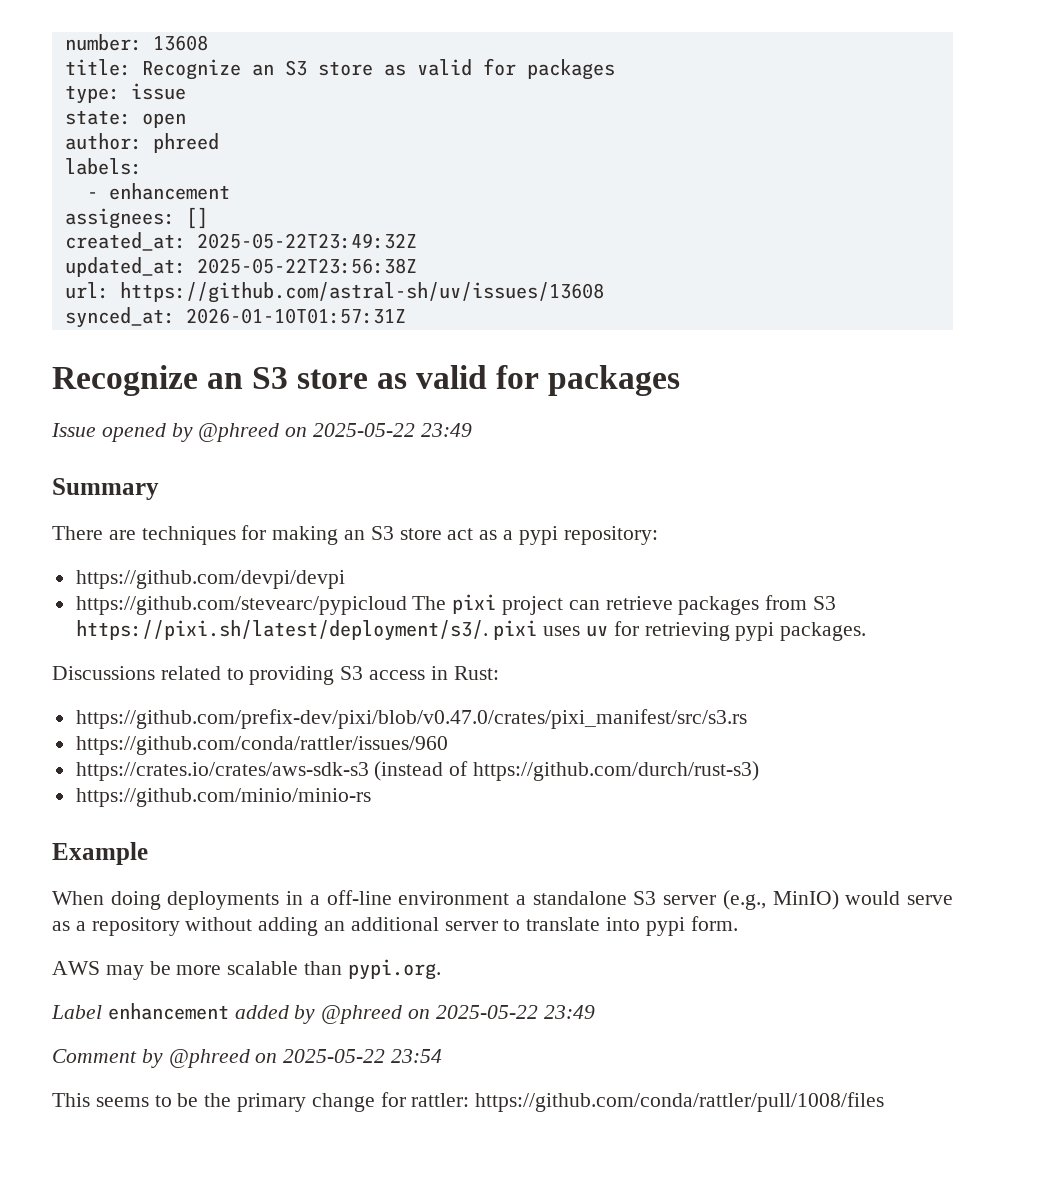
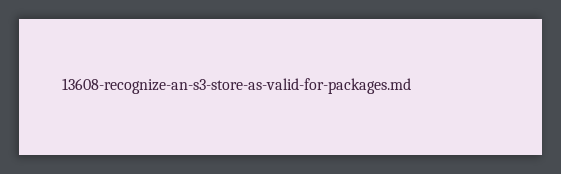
[64,34,208,51] [64,58,615,80] [64,83,186,104] [64,110,186,128] [64,133,219,153] [64,158,142,175] [86,183,230,200] [64,207,208,229] [64,232,417,251] [64,257,417,277] [64,282,604,303] [64,307,406,328] [52,365,681,396] [51,423,472,442] [52,478,159,500] [52,525,658,545] [75,570,345,589] [75,594,837,615] [75,620,867,641] [52,666,499,685] [75,709,747,729] [75,736,448,755] [75,761,760,781] [75,788,371,807] [52,842,148,865] [52,890,953,910] [52,916,738,936] [52,959,441,980] [51,1003,595,1024] [52,1049,443,1068] [52,1092,885,1112] number: 13608 // title: Recognize an S3 store as valid for packages // type: issue // state: open // author: phreed // labels: // - enhancement // assignees: [] // created_at: 2025-05-22T23:49:32Z // updated_at: 2025-05-22T23:56:38Z // url: https://github.com/astral-sh/uv/issues/13608 // synced_at: 2026-01-10T01:57:31Z // Recognize an S3 store as valid for packages // Issue opened by @phreed on 2025-05-22 23:49 // Summary // There are techniques for making an S3 store act as a pypi repository: // https://github.com/devpi/devpi // https://github.com/stevearc/pypicloud The pixi project can retrieve packages from S3 https://pixi.sh/latest/deployment/s3/. pixi uses uv for retrieving pypi packages. // Discussions related to providing S3 access in Rust: // https://github.com/prefix-dev/pixi/blob/v0.47.0/crates/pixi_manifest/src/s3.rs // https://github.com/conda/rattler/issues/960 // https://crates.io/crates/aws-sdk-s3 (instead of https://github.com/durch/rust-s3) // https://github.com/minio/minio-rs // Example // When doing deployments in a off-line environment a standalone S3 server (e.g., MinIO) would serve as a repository without adding an additional server to translate into pypi form. // AWS may be more scalable than pypi.org. // Label enhancement added by @phreed on 2025-05-22 23:49 // Comment by @phreed on 2025-05-22 23:54 // This seems to be the primary change for rattler: https://github.com/conda/rattler/pull/1008/files -> [62,78,411,94] 13608-recognize-an-s3-store-as-valid-for-packages.md

